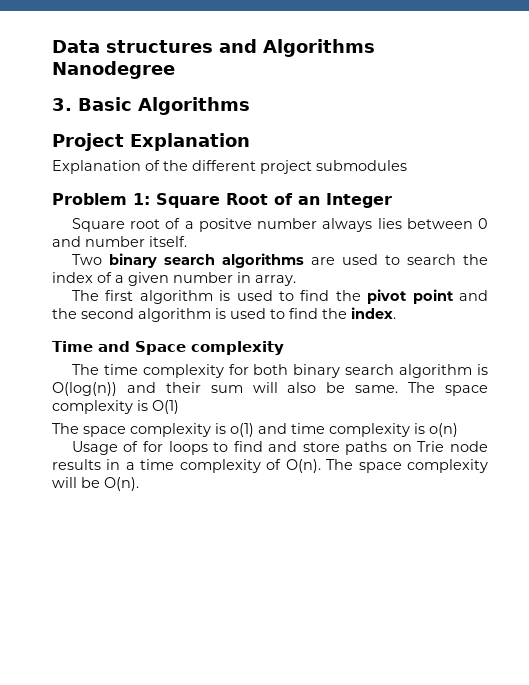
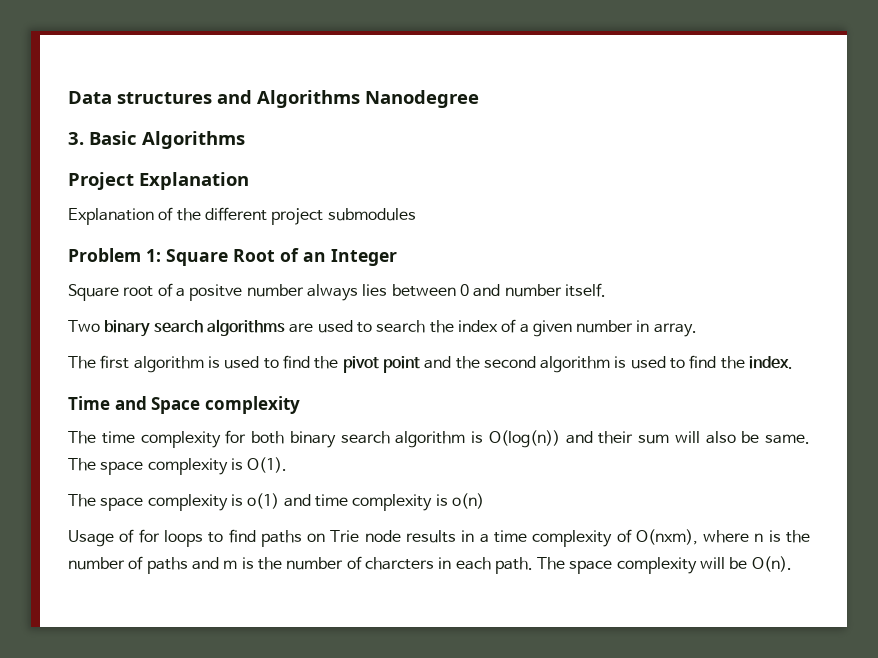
[152,400,179,414] O(1) -> [247,457,288,473] O(1).
[268,441,340,452] and store -> (256, 536) none
[285,459,321,473] O(n). -> [635,529,810,545] [68,556,533,574] O(nxm), where n is the number of paths and m is the number of charcters in each path.

